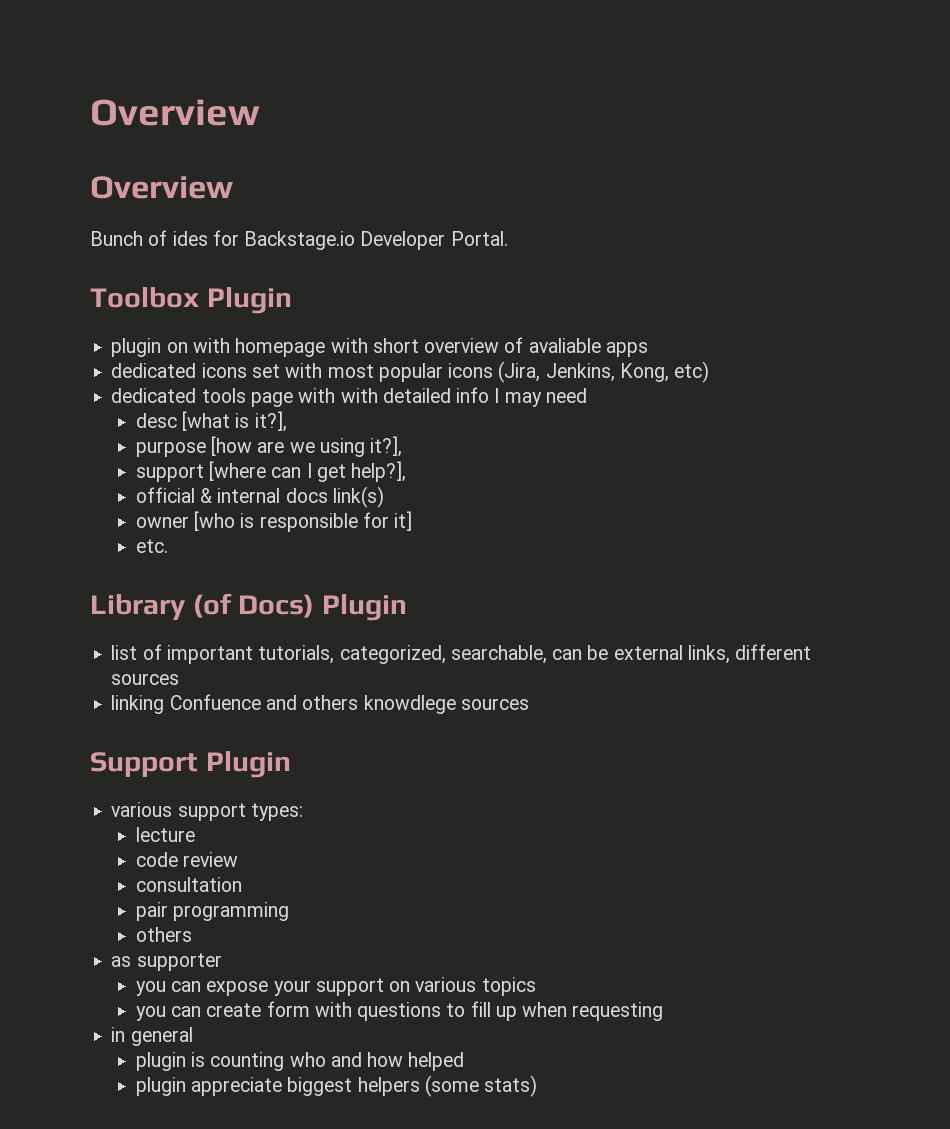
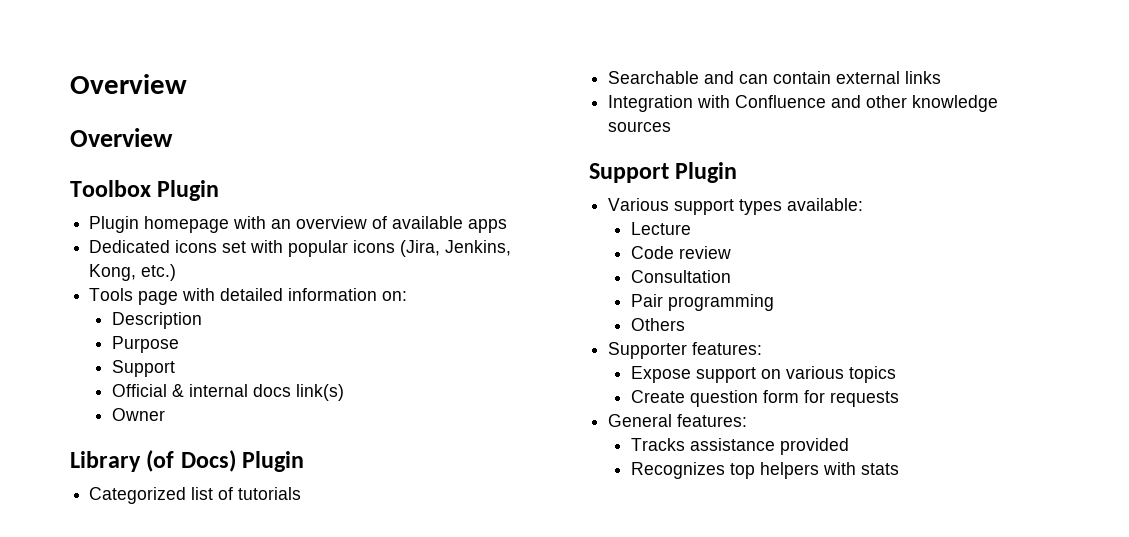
[90,230,508,250] // Bunch of ides for Backstage.io Developer Portal. -> (173, 137) none
[111,338,230,357] plugin on with -> [89,216,140,233] Plugin
[372,338,419,353] short -> [271,219,292,229] an
[528,338,601,353] avaliable -> [392,216,464,229] available
[111,363,197,378] dedicated -> [89,240,171,253] Dedicated
[327,364,374,378] most -> (284, 246) none
[674,361,710,383] [111,387,587,407] [135,411,287,432] [135,436,403,457] [135,461,407,482] [135,486,384,508] [135,511,413,532] [135,539,168,553] etc) // dedicated tools page with with detailed info I may need // desc [what is it?], // purpose [how are we using it?], // support [where can I get help?], // official & internal docs link(s) // owner [who is responsible for it] // etc. -> [141,264,177,281] [89,288,408,305] [112,312,203,329] [112,336,180,353] [112,360,176,377] [112,384,345,401] [112,408,166,421] etc.) // Tools page with detailed information on: // Description // Purpose // Support // Official & internal docs link(s) // Owner
(408, 607) none -> [89,487,187,504] Categorized
[166,644,812,664] [111,673,180,685] [111,694,529,714] [90,751,291,778] [111,802,303,821] [135,827,195,842] [135,852,178,867] important tutorials, categorized, searchable, can be external links, different sources // linking Confuence and others knowdlege sources // Support Plugin // various support types: // lecture // code -> [238,487,302,500] [608,71,942,84] [608,95,999,112] [608,121,672,132] [589,162,738,183] [608,198,864,215] [631,222,692,235] [631,246,675,259] tutorials // Searchable and can contain external links // Integration with Confluence and other knowledge sources // Support Plugin // Various support types available: // Lecture // Code
[135,877,242,892] [135,902,168,921] consultation // pair -> [631,270,732,283] [631,294,664,307] Consultation // Pair
[135,927,192,942] [111,953,222,971] [135,977,536,996] [135,1001,664,1021] [111,1027,193,1046] [135,1052,465,1071] [135,1075,538,1097] others // as supporter // you can expose your support on various topics // you can create form with questions to fill up when requesting // in general // plugin is counting who and how helped // plugin appreciate biggest helpers (some stats) -> [631,318,686,331] [608,342,763,359] [631,366,897,383] [631,390,900,407] [608,414,748,427] [631,438,850,455] [631,462,900,479] Others // Supporter features: // Expose support on various topics // Create question form for requests // General features: // Tracks assistance provided // Recognizes top helpers with stats

